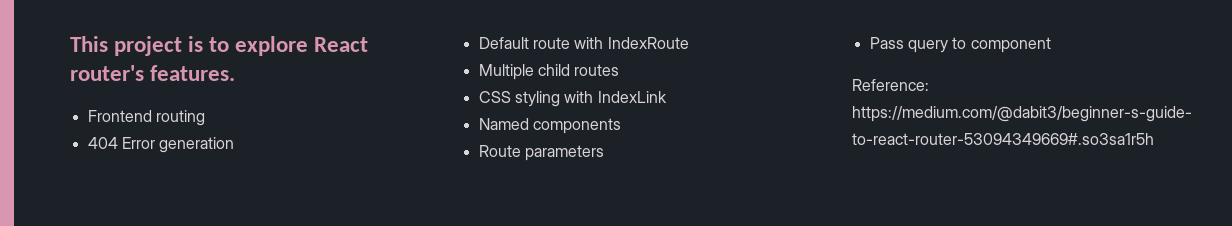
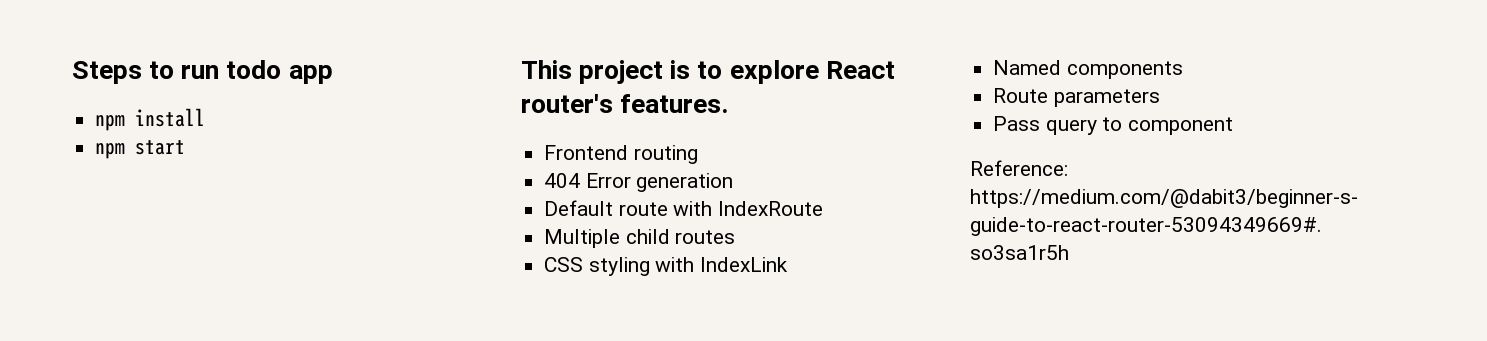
(70, 44) none -> [72,60,333,84] [95,108,206,131] [95,140,186,159] Steps to run todo app // npm install // npm start //

